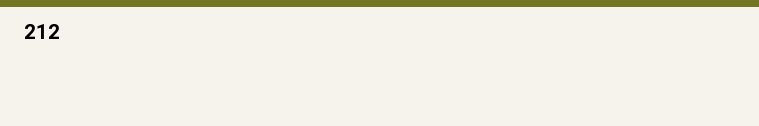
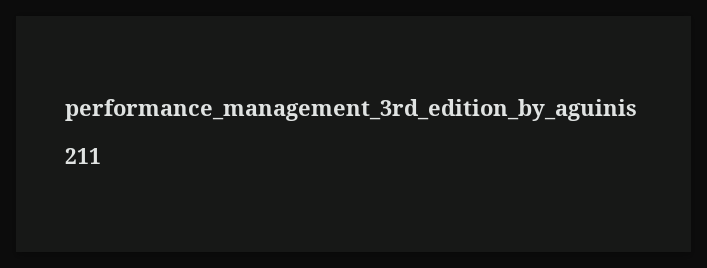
[24,24,60,39] 212 -> [65,99,637,121] [65,148,101,164] performance_management_3rd_edition_by_aguinis // 211

